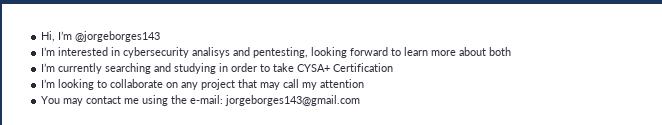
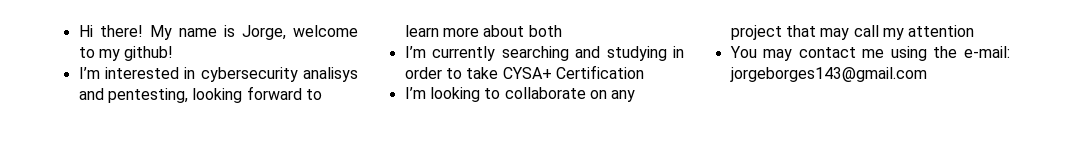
[41,31,161,42] Hi, I’m @jorgeborges143 -> [78,25,358,40] [78,46,174,61] Hi there! My name is Jorge, welcome to my github!

